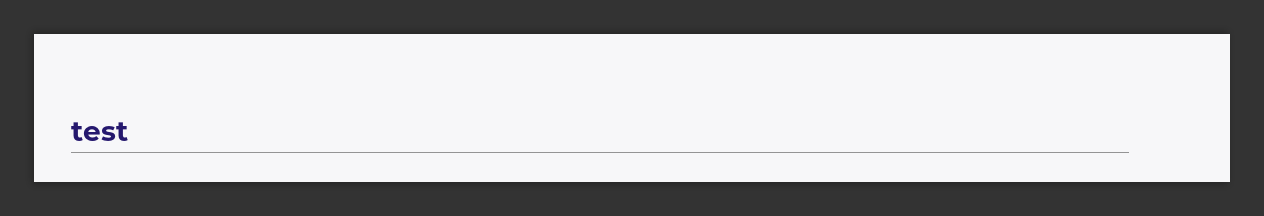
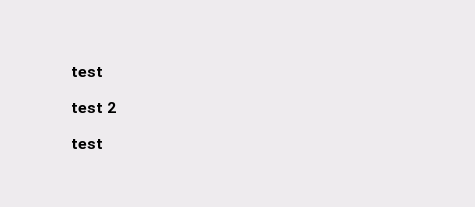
[71,122,128,141] test -> [71,67,103,77] [71,102,117,113] [71,139,103,149] test // test 2 // test

